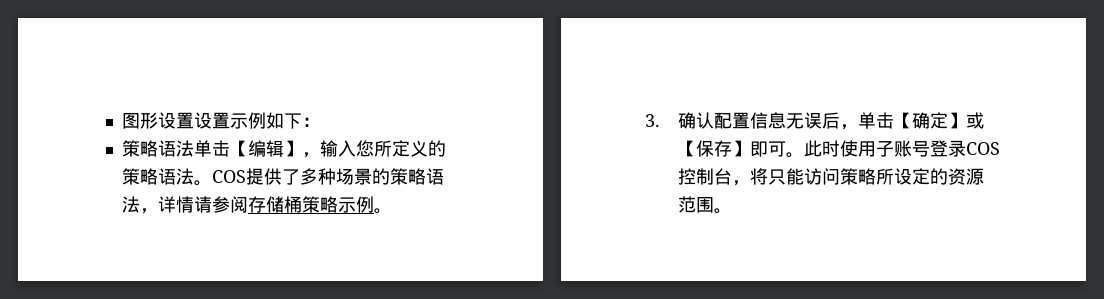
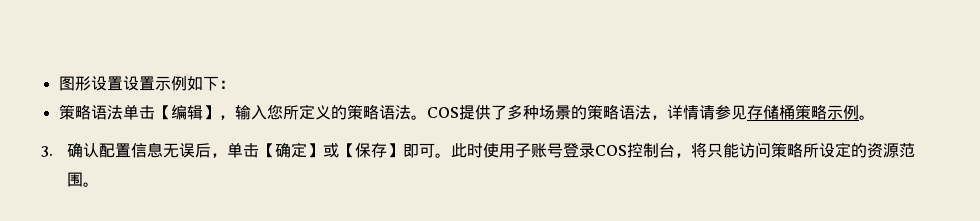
[229,196,248,213] 阅 -> [730,105,747,120] 见

